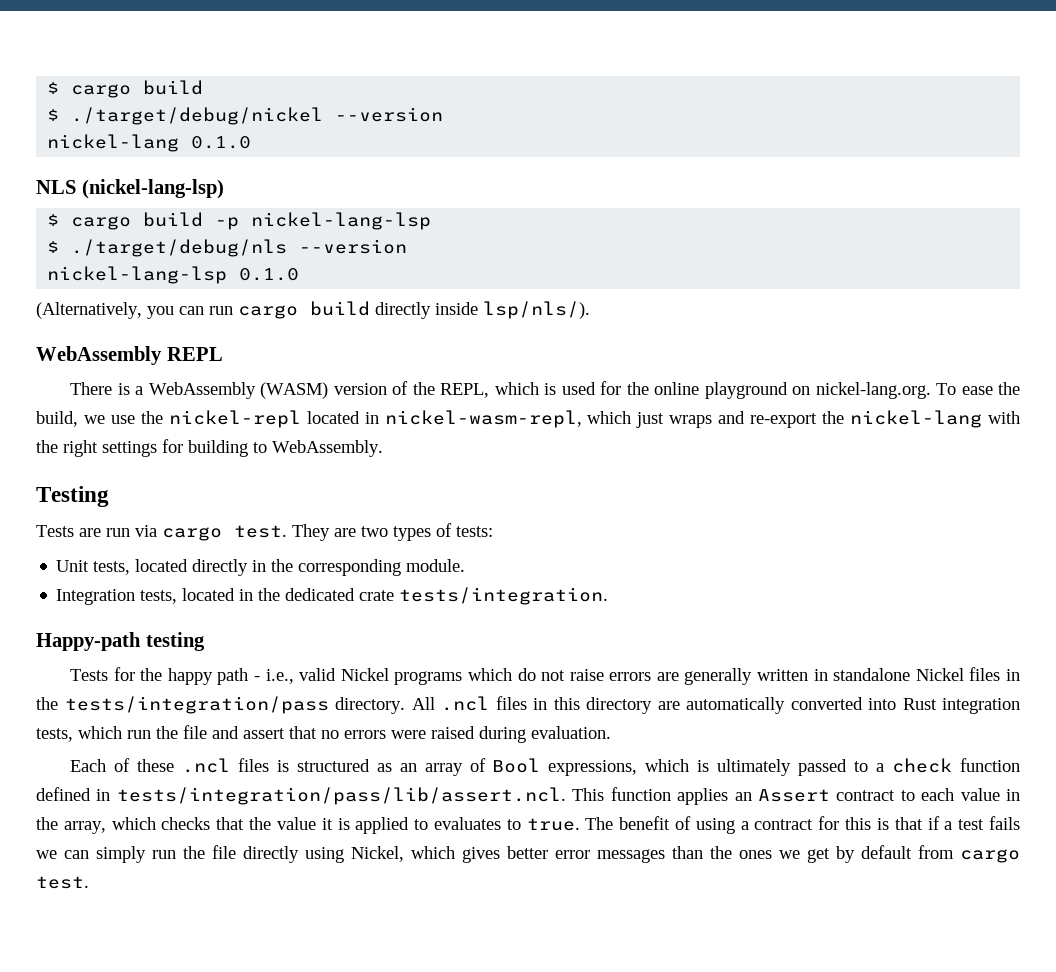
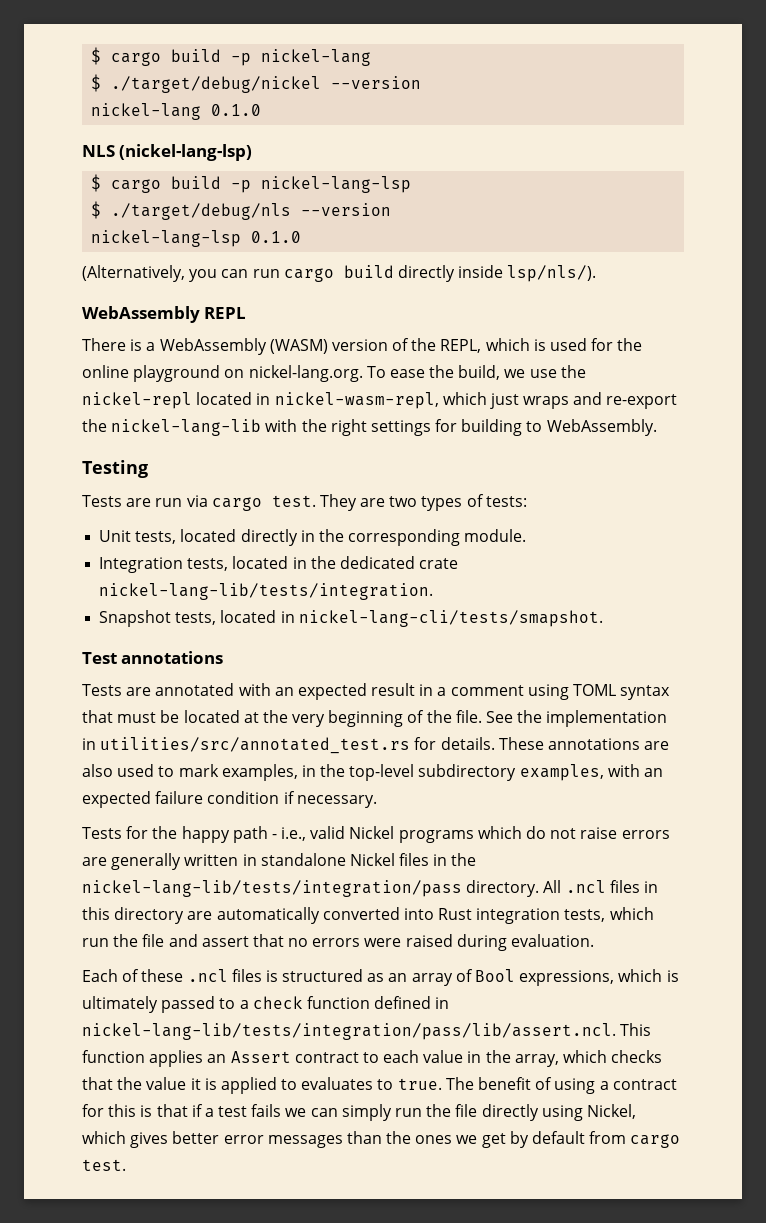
[47,80,204,98] $ cargo build -> [91,47,372,66] $ cargo build -p nickel-lang
[850,410,983,428] nickel-lang -> [111,419,262,436] nickel-lang-lib
[399,587,609,605] [36,632,205,651] tests/integration. // Happy-path testing -> [99,583,434,600] [99,610,603,627] [82,651,224,664] [82,683,671,700] [82,710,668,727] [82,737,670,754] [82,764,664,781] [82,791,377,808] nickel-lang-lib/tests/integration. // Snapshot tests, located in nickel-lang-cli/tests/smapshot. // Test annotations // Tests are annotated with an expected result in a comment using TOML syntax that must be located at the very beginning of the file. See the implementation in utilities/src/annotated_test.rs for details. These annotations are also used to mark examples, in the top-level subdirectory examples, with an expected failure condition if necessary.
[64,696,329,714] tests/integration/pass -> [82,880,462,897] nickel-lang-lib/tests/integration/pass
[116,787,566,805] tests/integration/pass/lib/assert.ncl. -> [82,1023,616,1040] nickel-lang-lib/tests/integration/pass/lib/assert.ncl.

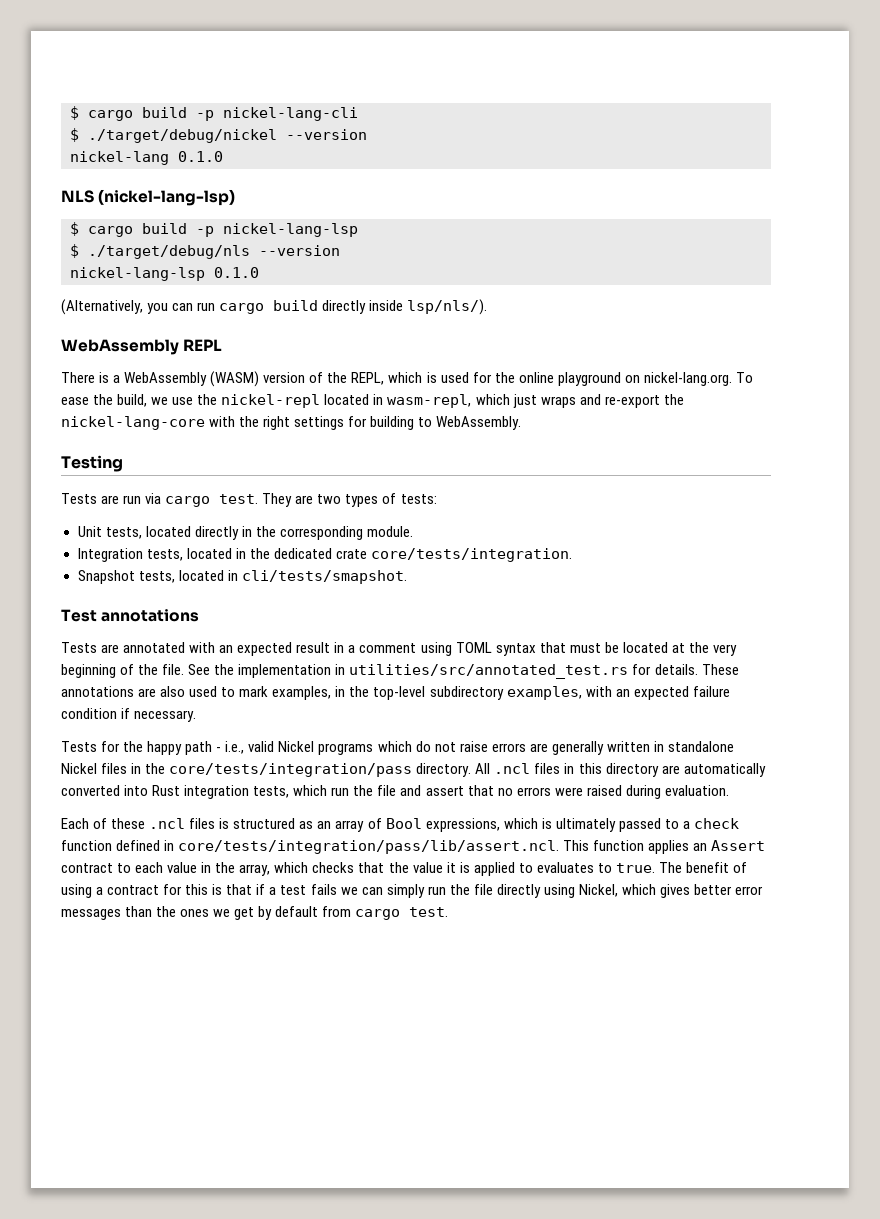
[91,47,372,66] $ cargo build -p nickel-lang -> [70,106,358,121] $ cargo build -p nickel-lang-cli
[274,392,439,409] nickel-wasm-repl, -> [387,394,472,408] wasm-repl,
[111,419,262,436] nickel-lang-lib -> [61,416,205,430] nickel-lang-core
[99,583,434,600] nickel-lang-lib/tests/integration. -> [370,548,572,562] core/tests/integration.
[298,610,603,627] nickel-lang-cli/tests/smapshot. -> [241,570,407,584] cli/tests/smapshot.
[82,880,462,897] nickel-lang-lib/tests/integration/pass -> [169,763,413,777] core/tests/integration/pass
[82,1023,616,1040] nickel-lang-lib/tests/integration/pass/lib/assert.ncl. -> [178,840,560,854] core/tests/integration/pass/lib/assert.ncl.

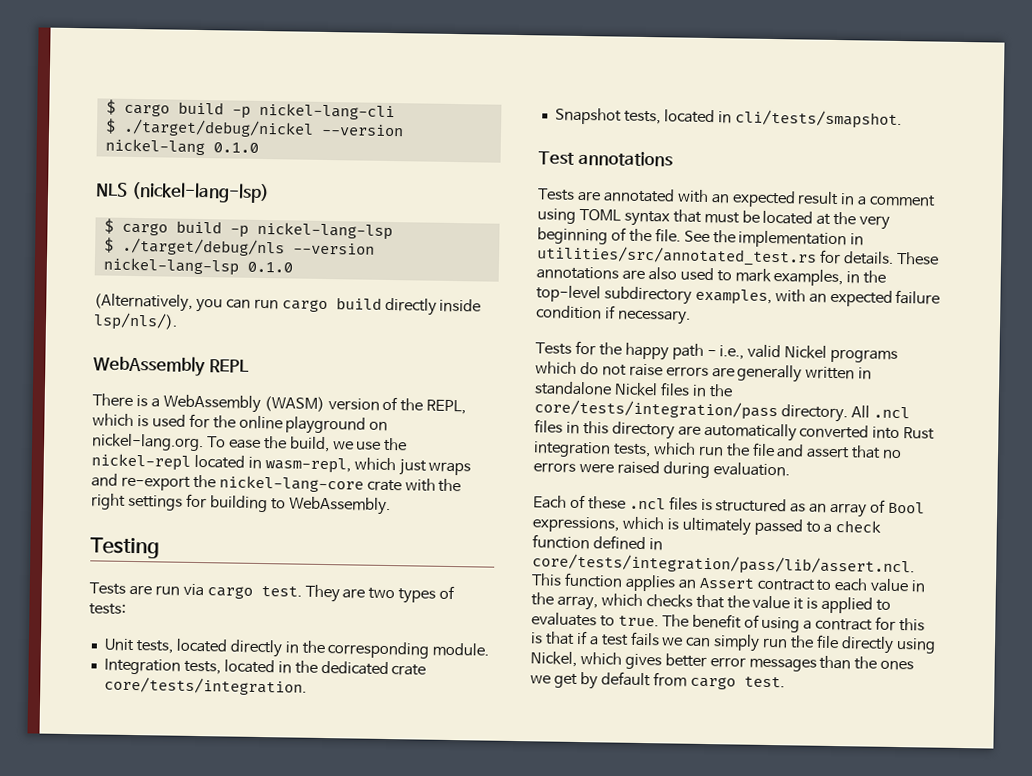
(205, 423) none -> [366,479,402,492] crate

